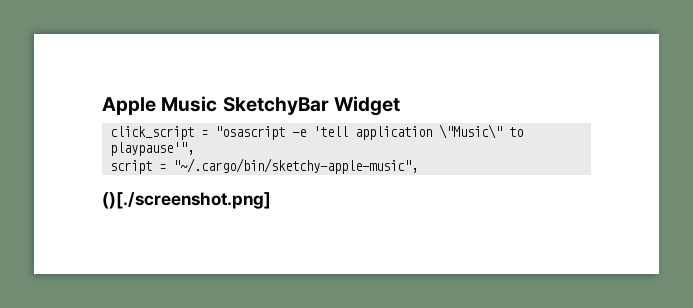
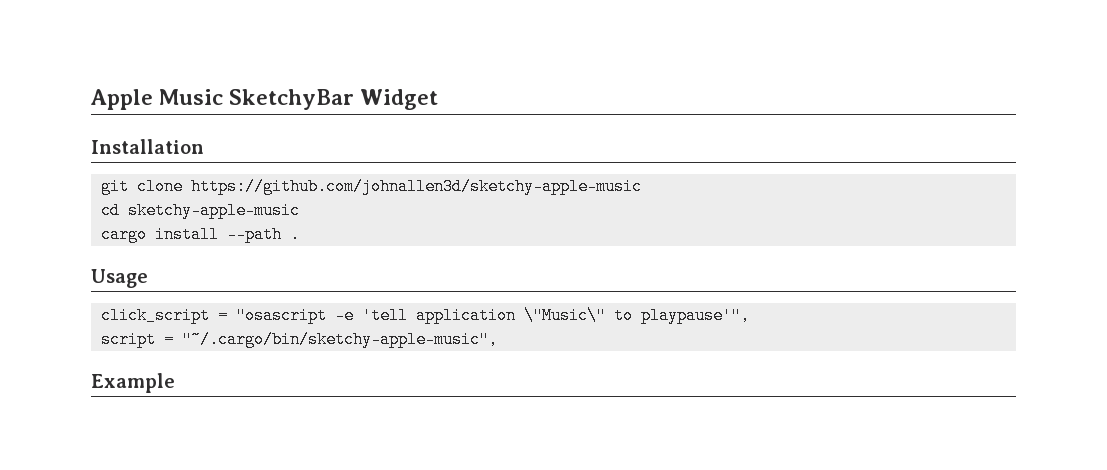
(400, 106) none -> [91,139,204,154] [101,178,643,195] [101,202,301,219] [101,226,301,243] [91,269,148,288] // Installation // git clone https://github.com/johnallen3d/sketchy-apple-music // cd sketchy-apple-music // cargo install --path . // Usage
[102,192,271,209] ()[./screenshot.png] -> [91,373,175,393] Example

